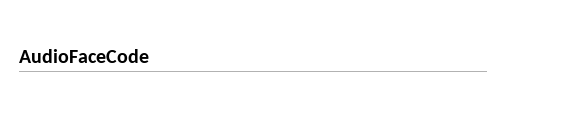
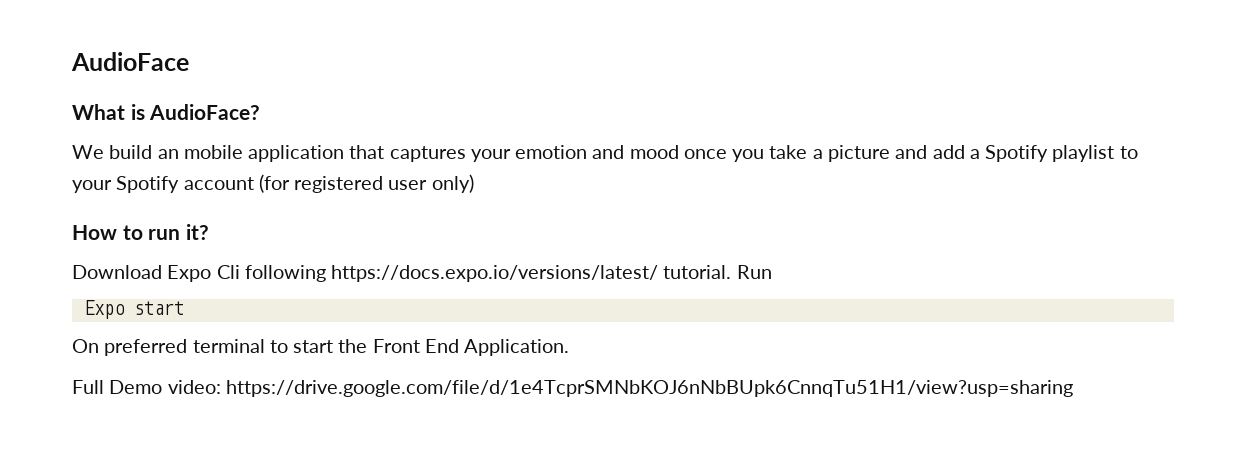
[19,49,149,63] AudioFaceCode -> [71,52,189,71] [72,104,261,120] [72,145,1138,162] [72,174,474,193] [72,224,210,240] [72,265,772,282] [83,300,184,319] [72,339,570,356] [72,380,1073,397] AudioFace // What is AudioFace? // We build an mobile application that captures your emotion and mood once you take a picture and add a Spotify playlist to your Spotify account (for registered user only) // How to run it? // Download Expo Cli following https://docs.expo.io/versions/latest/ tutorial. Run // Expo start // On preferred terminal to start the Front End Application. // Full Demo video: https://drive.google.com/file/d/1e4TcprSMNbKOJ6nNbBUpk6CnnqTu51H1/view?usp=sharing

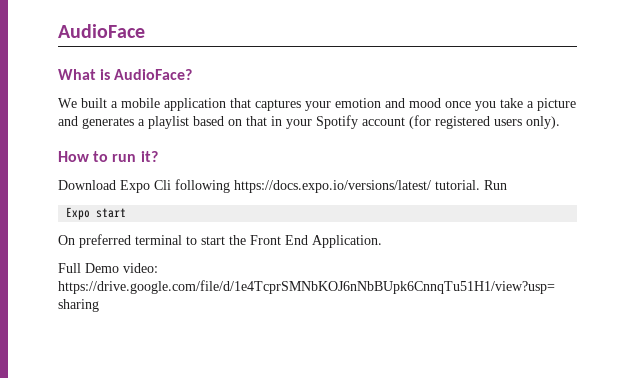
[109,145,179,159] build an -> [81,98,118,108] built a
[932,145,1138,162] add a Spotify playlist to -> [82,116,282,129] generates a playlist based on that in
[388,174,474,193] user only) -> [494,116,560,129] users only).

